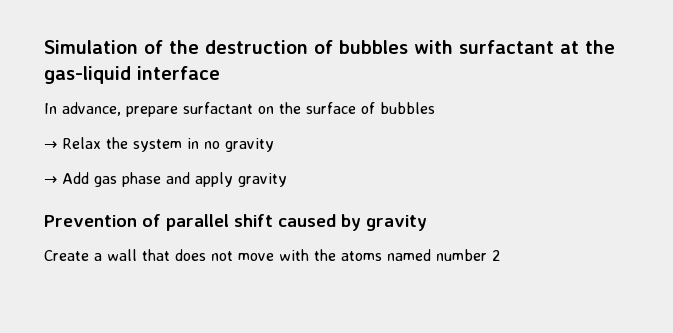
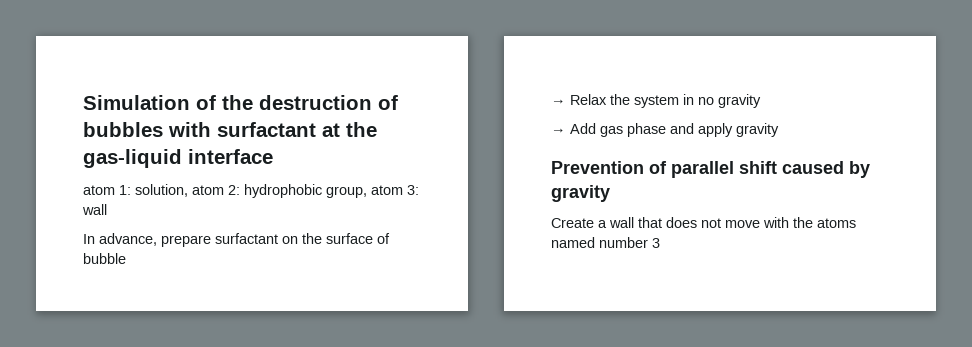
(220, 73) none -> [83,184,419,198] [82,204,107,215] // atom 1: solution, atom 2: hydrophobic group, atom 3: wall
[380,102,435,114] bubbles -> [83,253,126,264] bubble
[492,250,500,261] 2 -> [652,238,660,248] 3

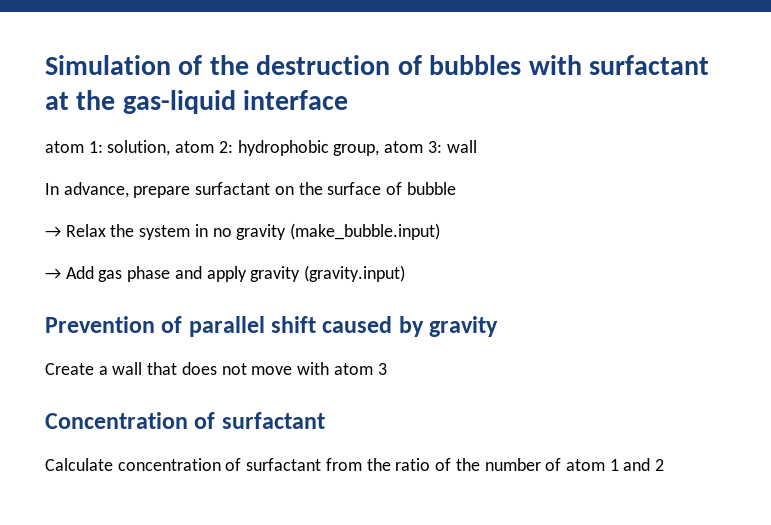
(761, 101) none -> [290,223,441,240] (make_bubble.input)
(779, 130) none -> [304,265,406,282] (gravity.input)
[793,217,856,228] [551,237,660,248] the atoms named number 3 -> [333,363,387,375] [45,412,325,429] [45,458,665,471] atom 3 // Concentration of surfactant // Calculate concentration of surfactant from the ratio of the number of atom 1 and 2

